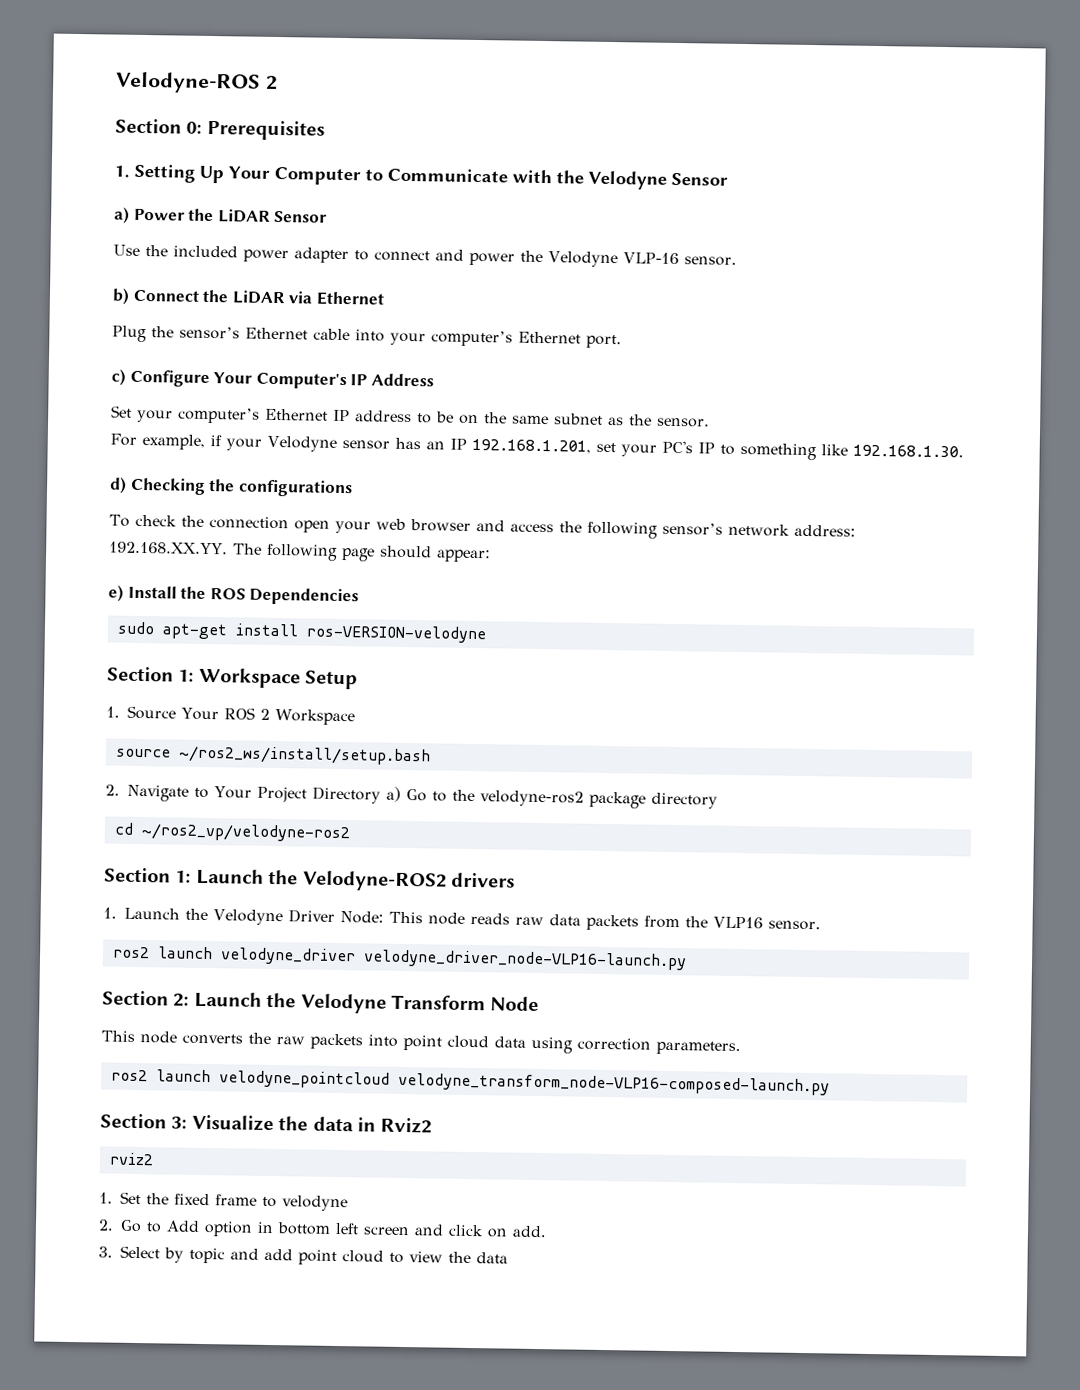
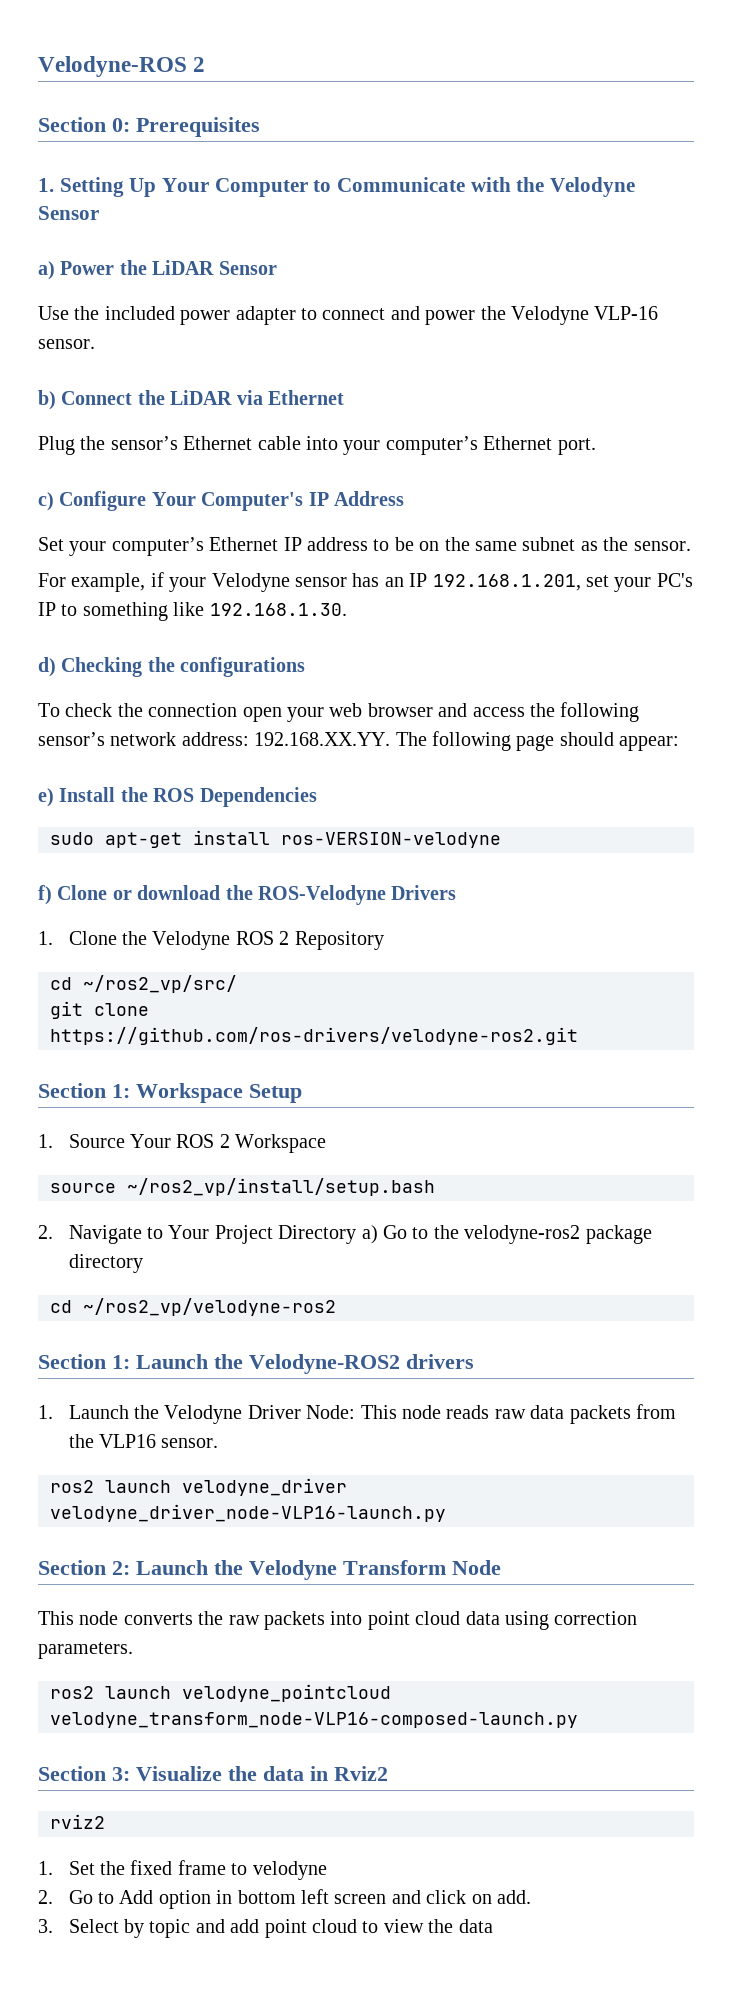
(487, 634) none -> [38,885,457,905] [38,931,384,950] [50,975,237,993] [50,1001,149,1019] [50,1027,578,1045] // f) Clone or download the ROS-Velodyne Drivers // 1. Clone the Velodyne ROS 2 Repository // cd ~/ros2_vp/src/ // git clone https://github.com/ros-drivers/velodyne-ros2.git
[177,745,431,766] ~/ros2_ws/install/setup.bash -> [127,1178,435,1196] ~/ros2_vp/install/setup.bash

